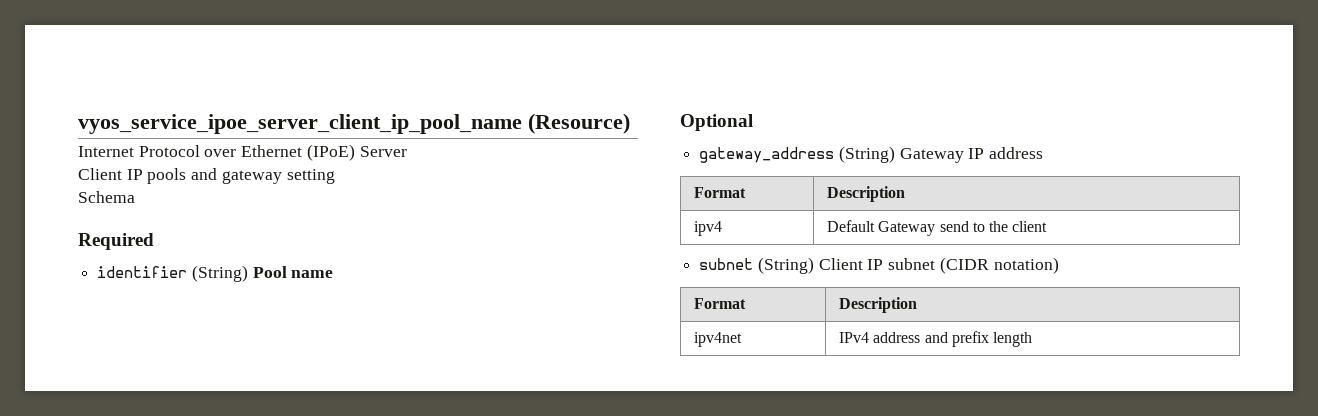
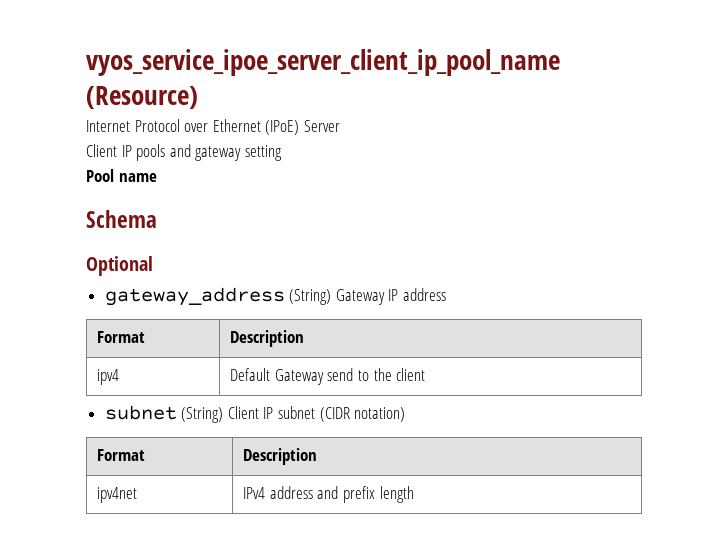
[78,191,135,203] [78,233,154,250] [97,265,248,282] Schema // Required // identifier (String) -> (282, 153) none
(334, 274) none -> [86,210,157,228] // Schema

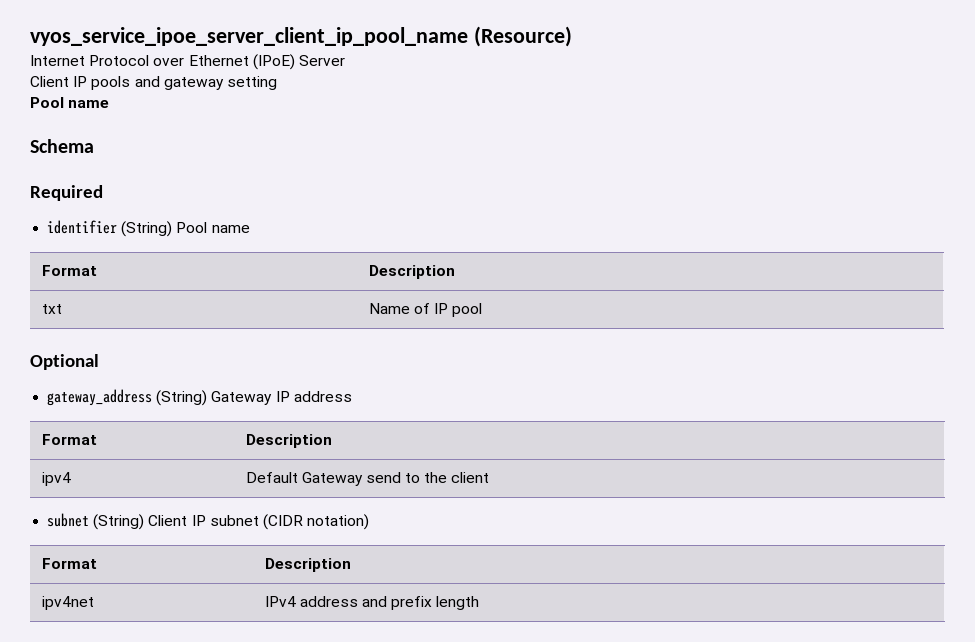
(157, 219) none -> [30,185,103,201] [47,220,250,237] [41,265,97,276] [368,265,455,279] [41,304,62,314] [368,303,483,317] // Required // identifier (String) Pool name // Format | Description // txt | Name of IP pool

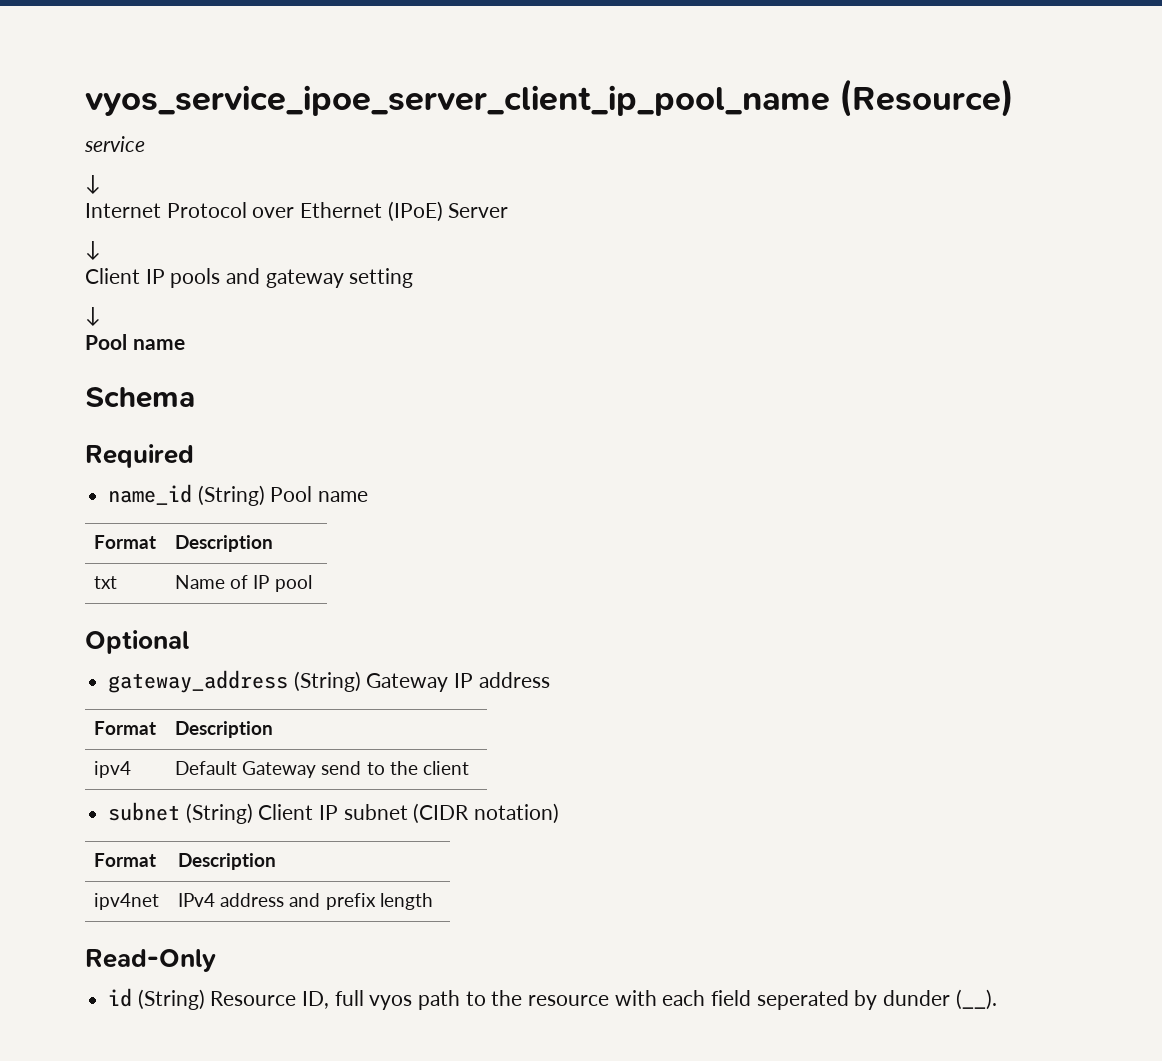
(572, 36) none -> [84,136,145,152] [85,175,101,194] // service // ↓
(345, 60) none -> [85,241,101,260] // ↓
(277, 83) none -> [85,307,101,326] // ↓
[47,220,118,234] identifier -> [108,484,193,505] name_id
(480, 603) none -> [85,949,216,972] [108,988,997,1010] // Read-Only // id (String) Resource ID, full vyos path to the resource with each field seperated by dunder (__).

